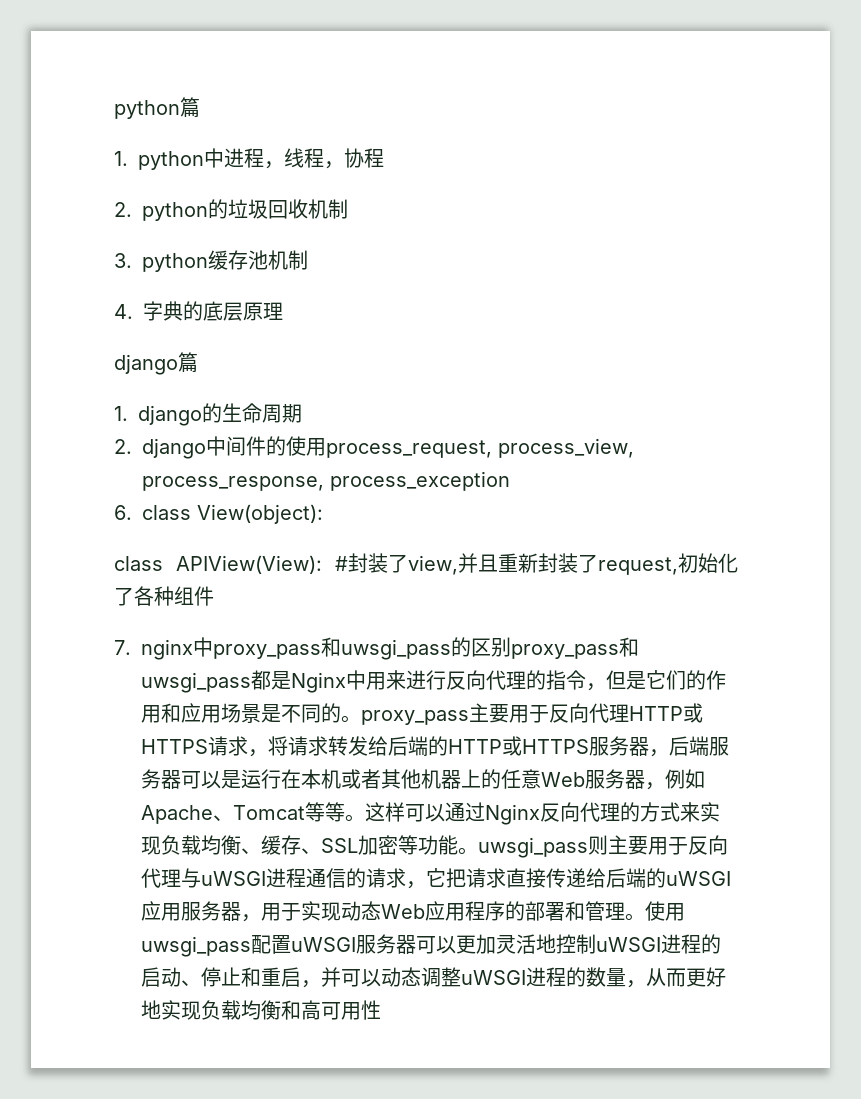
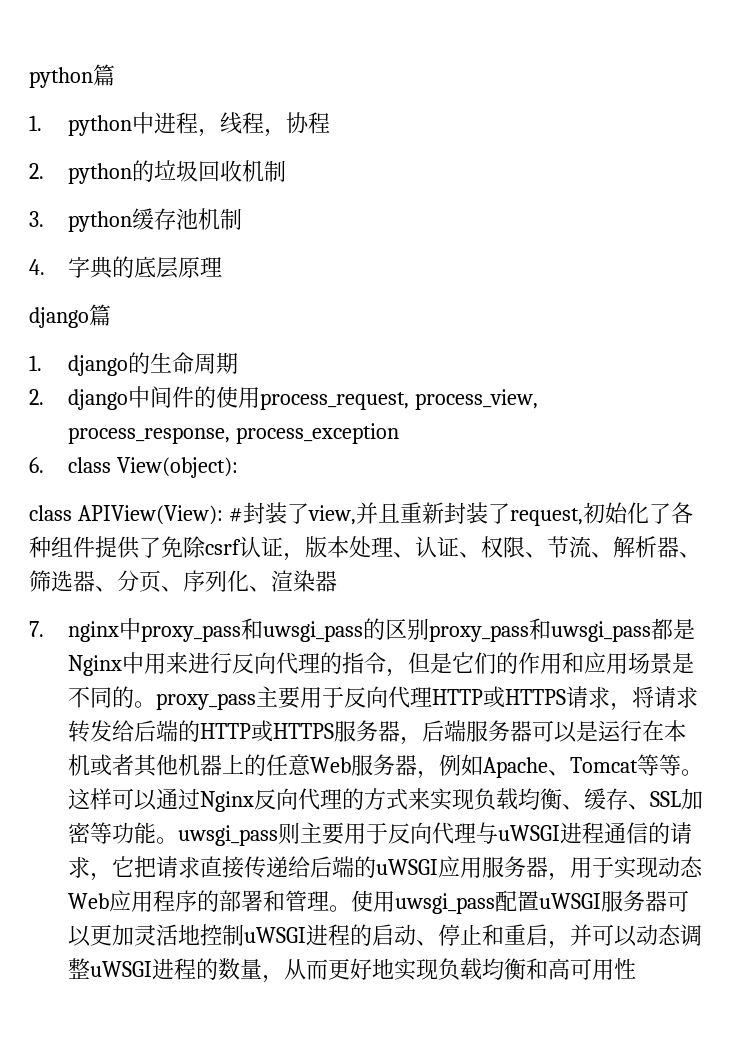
(214, 596) none -> [95,536,701,561] [29,570,337,592] 提供了免除csrf认证，版本处理、认证、权限、节流、解析器、筛选器、分页、序列化、渲染器

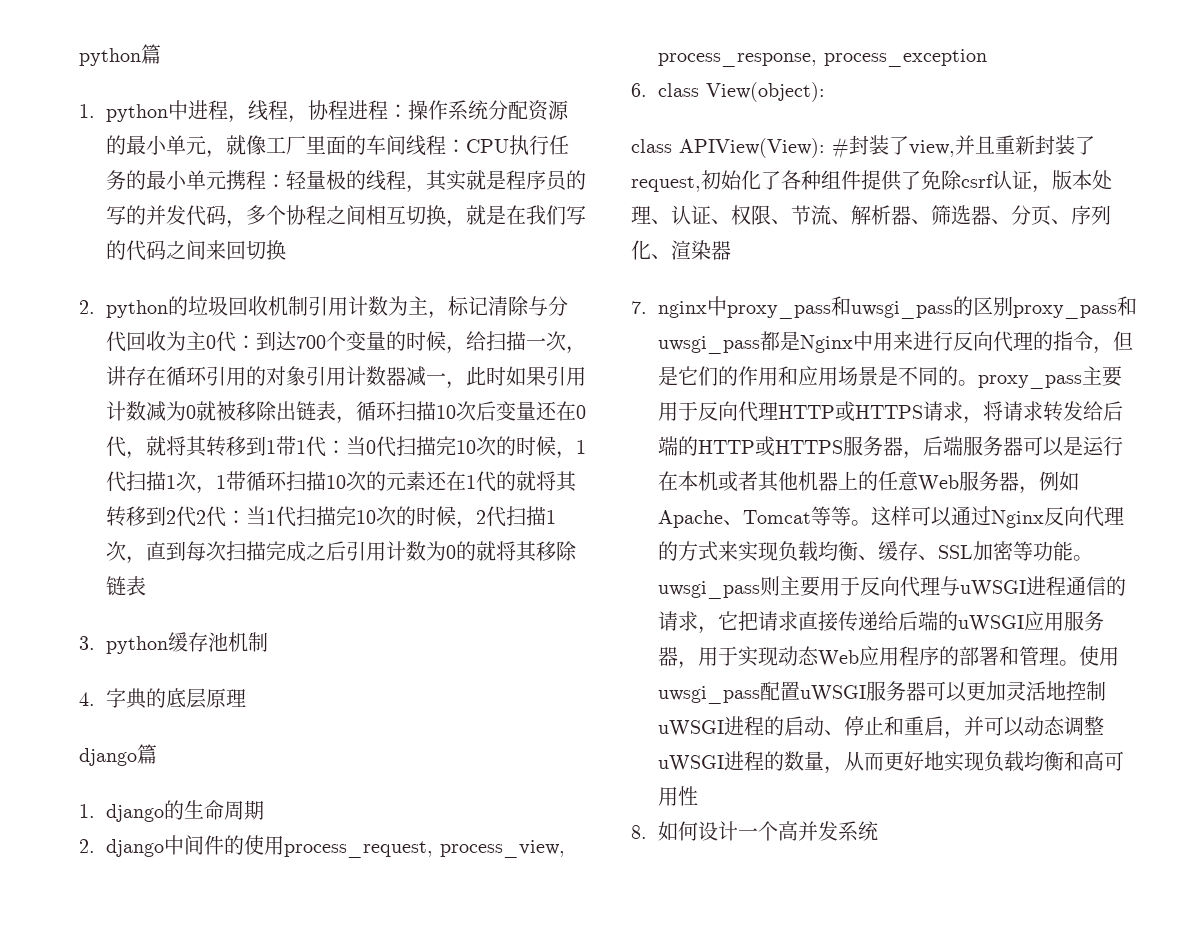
(330, 123) none -> [348,100,570,121] [106,135,570,158] [106,170,587,193] [106,205,587,228] [106,240,287,261] 进程：操作系统分配资源的最小单元，就像工厂里面的车间线程：CPU执行任务的最小单元携程：轻量极的线程，其实就是程序员的写的并发代码，多个协程之间相互切换，就是在我们写的代码之间来回切换
(286, 171) none -> [308,296,569,319] [106,331,587,354] [106,366,587,389] [106,401,587,424] [106,436,587,459] [106,471,578,494] [106,506,557,529] [106,541,578,564] [106,576,147,596] 引用计数为主，标记清除与分代回收为主0代：到达700个变量的时候，给扫描一次，讲存在循环引用的对象引用计数器减一，此时如果引用计数减为0就被移除出链表，循环扫描10次后变量还在0代，就将其转移到1带1代：当0代扫描完10次的时候，1代扫描1次，1带循环扫描10次的元素还在1代的就将其转移到2代2代：当1代扫描完10次的时候，2代扫描1次，直到每次扫描完成之后引用计数为0的就将其移除链表
(636, 969) none -> [631,821,879,841] // 8.如何设计一个高并发系统

